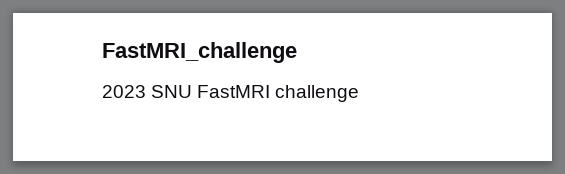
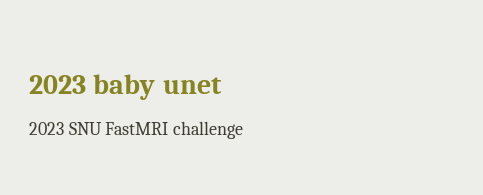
[102,42,297,63] FastMRI_challenge -> [29,74,222,100] 2023 baby unet

